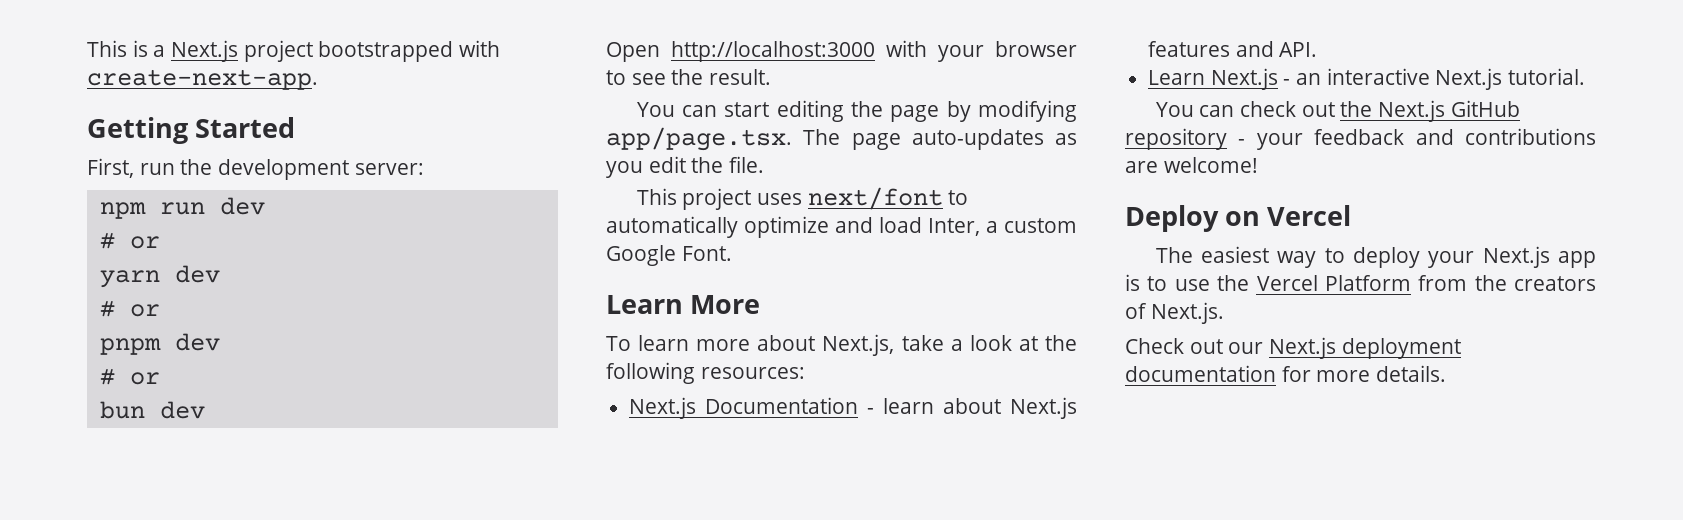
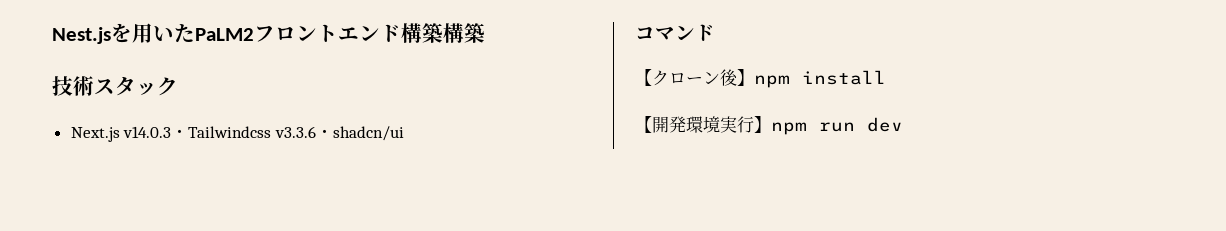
[87,40,501,62] [87,69,318,90] [87,117,296,144] [87,158,424,180] [99,197,265,219] [99,232,160,249] [99,265,220,288] [99,300,160,317] [99,333,220,355] [99,368,160,385] [99,401,205,419] [606,40,1077,62] [606,69,772,85] [636,100,1077,122] [606,127,1077,151] [606,156,765,178] [636,187,969,210] [606,216,1077,238] [606,245,732,266] [606,295,761,314] [606,334,1077,356] [606,362,805,384] [629,397,1077,419] [1148,41,1318,57] [1148,68,1586,90] [1155,100,1520,122] [1125,128,1596,150] [1125,157,1258,173] [1125,205,1352,232] [1155,246,1596,268] [1125,274,1596,291] [1125,302,1224,324] [1125,337,1461,359] [1125,365,1447,382] This is a Next.js project bootstrapped with create-next-app. // Getting Started // First, run the development server: // npm run dev // # or // yarn dev // # or // pnpm dev // # or // bun dev // Open http://localhost:3000 with your browser to see the result. // You can start editing the page by modifying app/page.tsx. The page auto-updates as you edit the file. // This project uses next/font to automatically optimize and load Inter, a custom Google Font. // Learn More // To learn more about Next.js, take a look at the following resources: // Next.js Documentation - learn about Next.js features and API. // Learn Next.js - an interactive Next.js tutorial. // You can check out the Next.js GitHub repository - your feedback and contributions are welcome! // Deploy on Vercel // The easiest way to deploy your Next.js app is to use the Vercel Platform from the creators of Next.js. // Check out our Next.js deployment documentation for more details. -> [52,23,485,44] [52,76,178,96] [70,126,404,142] [635,24,715,41] [635,69,886,88] [635,116,903,135] Nest.jsを用いたPaLM2フロントエンド構築構築 // 技術スタック // Next.js v14.0.3・Tailwindcss v3.3.6・shadcn/ui // コマンド // 【クローン後】npm install // 【開発環境実行】npm run dev

